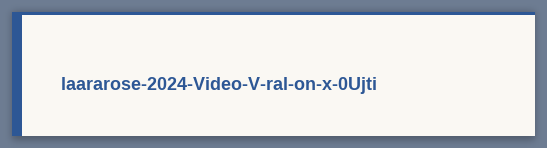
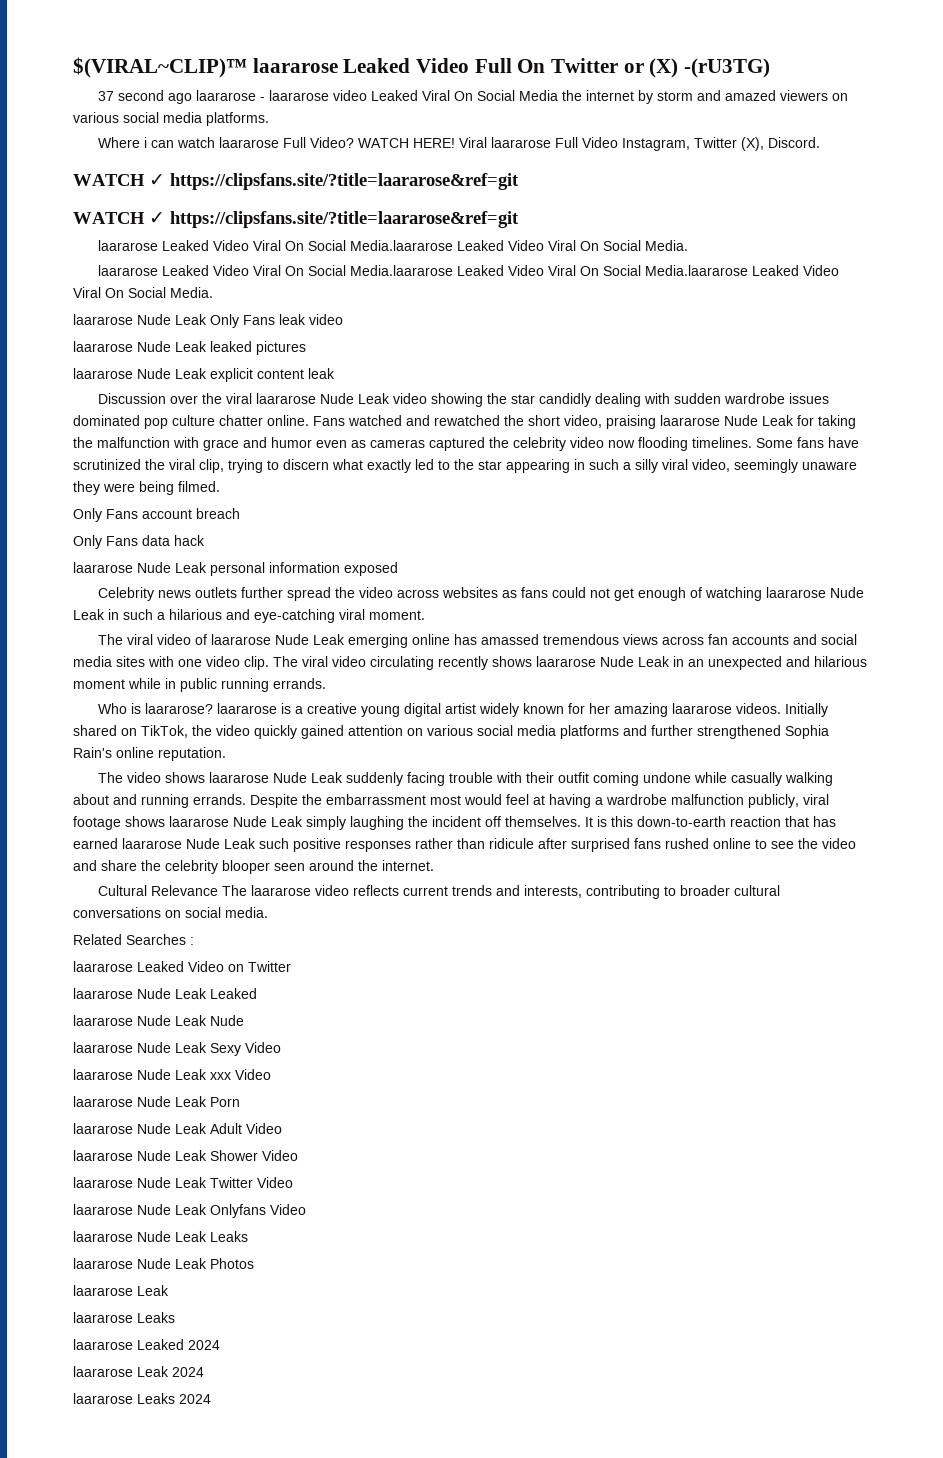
[61,77,377,94] laararose-2024-Video-V-ral-on-x-0Ujti -> [73,57,771,78] [98,90,849,104] [73,112,269,126] [98,137,821,151] [73,173,519,190] [73,211,519,228] [98,240,689,251] [98,265,840,276] [73,287,213,298] [73,314,343,328] [73,341,306,355] [73,368,335,382] [98,393,830,407] [73,415,856,429] [73,437,859,451] [73,459,857,473] [73,481,220,495] [73,508,240,522] [73,535,205,549] [73,562,398,576] [98,587,865,601] [73,609,425,623] [98,634,858,648] [73,656,867,670] [73,678,326,692] [98,703,829,717] [73,725,829,739] [73,747,226,761] [98,772,834,786] [73,794,829,808] [73,816,836,830] [73,838,856,852] [73,860,434,874] [98,885,781,899] [73,907,268,918] [73,934,194,945] [73,961,291,972] [73,988,257,999] [73,1015,244,1026] [73,1042,281,1056] [73,1069,271,1080] [73,1096,240,1107] [73,1123,282,1134] [73,1150,298,1161] [73,1177,293,1188] [73,1204,306,1218] [73,1231,248,1242] [73,1258,254,1269] [73,1285,169,1296] [73,1312,175,1323] [73,1339,220,1350] [73,1366,204,1377] [73,1393,211,1404] $(VIRAL~CLIP)™ laararose Leaked Video Full On Twitter or (X) -(rU3TG) // 37 second ago laararose - laararose video Leaked Viral On Social Media the internet by storm and amazed viewers on various social media platforms. // Where i can watch laararose Full Video? WATCH HERE! Viral laararose Full Video Instagram, Twitter (X), Discord. // WATCH ✓ https://clipsfans.site/?title=laararose&ref=git // WATCH ✓ https://clipsfans.site/?title=laararose&ref=git // laararose Leaked Video Viral On Social Media.laararose Leaked Video Viral On Social Media. // laararose Leaked Video Viral On Social Media.laararose Leaked Video Viral On Social Media.laararose Leaked Video Viral On Social Media. // laararose Nude Leak Only Fans leak video // laararose Nude Leak leaked pictures // laararose Nude Leak explicit content leak // Discussion over the viral laararose Nude Leak video showing the star candidly dealing with sudden wardrobe issues dominated pop culture chatter online. Fans watched and rewatched the short video, praising laararose Nude Leak for taking the malfunction with grace and humor even as cameras captured the celebrity video now flooding timelines. Some fans have scrutinized the viral clip, trying to discern what exactly led to the star appearing in such a silly viral video, seemingly unaware they were being filmed. // Only Fans account breach // Only Fans data hack // laararose Nude Leak personal information exposed // Celebrity news outlets further spread the video across websites as fans could not get enough of watching laararose Nude Leak in such a hilarious and eye-catching viral moment. // The viral video of laararose Nude Leak emerging online has amassed tremendous views across fan accounts and social media sites with one video clip. The viral video circulating recently shows laararose Nude Leak in an unexpected and hilarious moment while in public running errands. // Who is laararose? laararose is a creative young digital artist widely known for her amazing laararose videos. Initially shared on TikTok, the video quickly gained attention on various social media platforms and further strengthened Sophia Rain's online reputation. // The video shows laararose Nude Leak suddenly facing trouble with their outfit coming undone while casually walking about and running errands. Despite the embarrassment most would feel at having a wardrobe malfunction publicly, viral footage shows laararose Nude Leak simply laughing the incident off themselves. It is this down-to-earth reaction that has earned laararose Nude Leak such positive responses rather than ridicule after surprised fans rushed online to see the video and share the celebrity blooper seen around the internet. // Cultural Relevance The laararose video reflects current trends and interests, contributing to broader cultural conversations on social media. // Related Searches : // laararose Leaked Video on Twitter // laararose Nude Leak Leaked // laararose Nude Leak Nude // laararose Nude Leak Sexy Video // laararose Nude Leak xxx Video // laararose Nude Leak Porn // laararose Nude Leak Adult Video // laararose Nude Leak Shower Video // laararose Nude Leak Twitter Video // laararose Nude Leak Onlyfans Video // laararose Nude Leak Leaks // laararose Nude Leak Photos // laararose Leak // laararose Leaks // laararose Leaked 2024 // laararose Leak 2024 // laararose Leaks 2024

